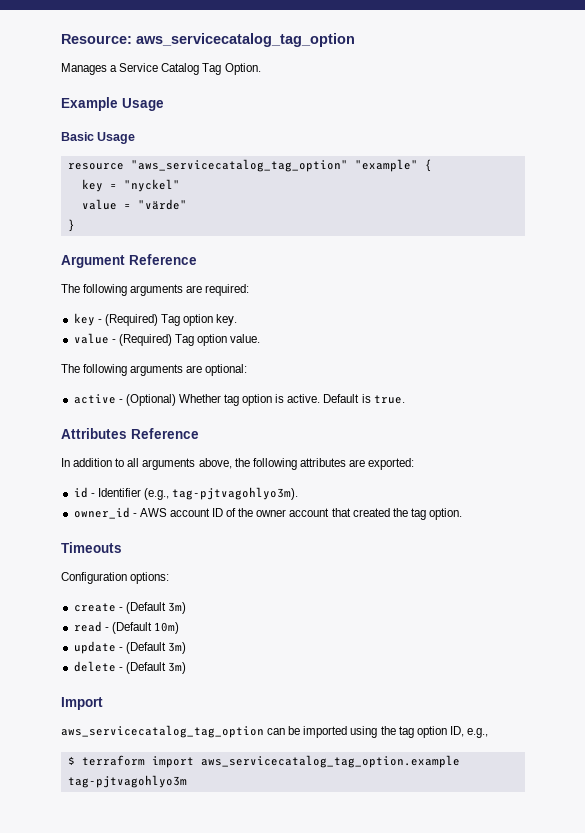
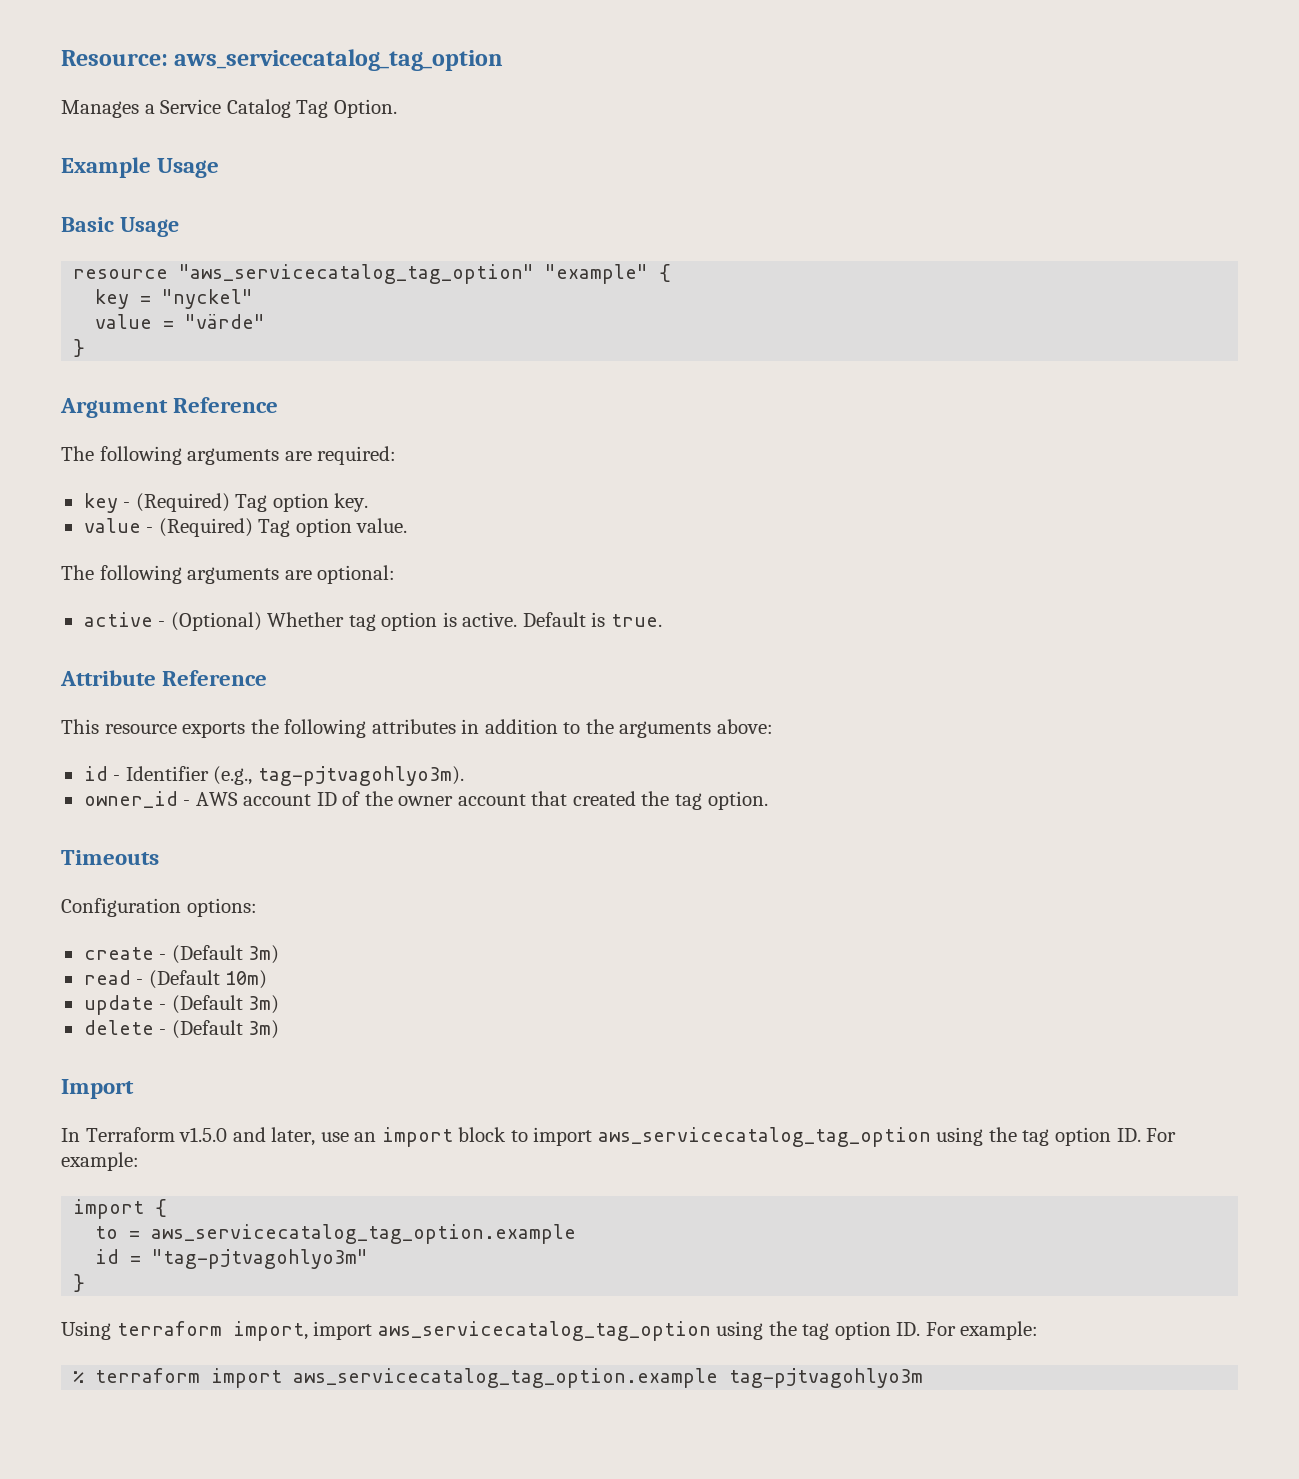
[61,428,199,439] [61,458,415,470] Attributes Reference // In addition to all arguments above, the following attributes are exported: -> [60,670,268,686] [61,719,773,738] Attribute Reference // This resource exports the following attributes in addition to the arguments above:
[61,725,488,738] [67,756,75,765] aws_servicecatalog_tag_option can be imported using the tag option ID, e.g., // $ -> [61,1127,1177,1147] [61,1152,139,1171] [73,1199,168,1219] [95,1224,577,1244] [95,1249,369,1269] [73,1274,86,1292] [61,1321,1039,1341] [73,1371,85,1383] In Terraform v1.5.0 and later, use an import block to import aws_servicecatalog_tag_option using the tag option ID. For example: // import { // to = aws_servicecatalog_tag_option.example // id = "tag-pjtvagohlyo3m" // } // Using terraform import, import aws_servicecatalog_tag_option using the tag option ID. For example: // %

